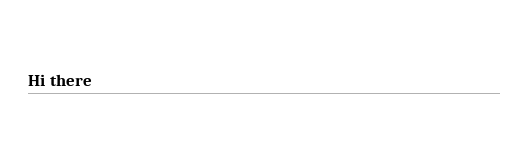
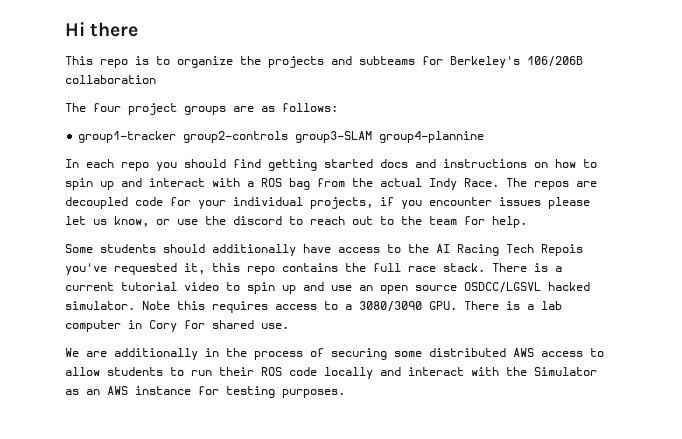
(92, 80) none -> [65,56,583,68] [65,75,156,84] [65,103,338,115] [78,131,485,143] [65,159,597,171] [65,178,597,190] [65,197,590,209] [65,216,527,228] [65,244,583,256] [65,263,562,275] [65,282,590,294] [65,301,562,313] [65,320,289,332] [65,348,604,360] [65,367,597,379] [65,386,345,398] // This repo is to organize the projects and subteams for Berkeley's 106/206B collaboration // The four project groups are as follows: // group1-tracker group2-controls group3-SLAM group4-plannine // In each repo you should find getting started docs and instructions on how to spin up and interact with a ROS bag from the actual Indy Race. The repos are decoupled code for your individual projects, if you encounter issues please let us know, or use the discord to reach out to the team for help. // Some students should additionally have access to the AI Racing Tech Repois you've requested it, this repo contains the full race stack. There is a current tutorial video to spin up and use an open source OSDCC/LGSVL hacked simulator. Note this requires access to a 3080/3090 GPU. There is a lab computer in Cory for shared use. // We are additionally in the process of securing some distributed AWS access to allow students to run their ROS code locally and interact with the Simulator as an AWS instance for testing purposes.

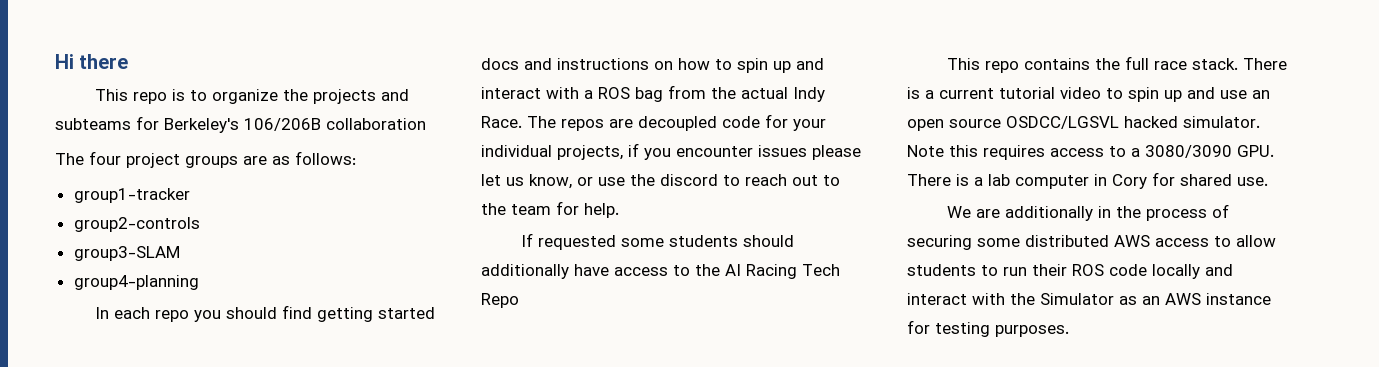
(177, 137) none -> (190, 195) //
(289, 137) none -> (200, 224) //
[379,131,485,143] group4-plannine -> [73,275,199,290] // group4-planning
[65,244,93,253] Some -> [520,233,664,250] If requested some
[541,244,583,256] [65,263,240,275] Repois you've requested it, this -> [481,293,519,308] [946,58,980,70] Repo // This

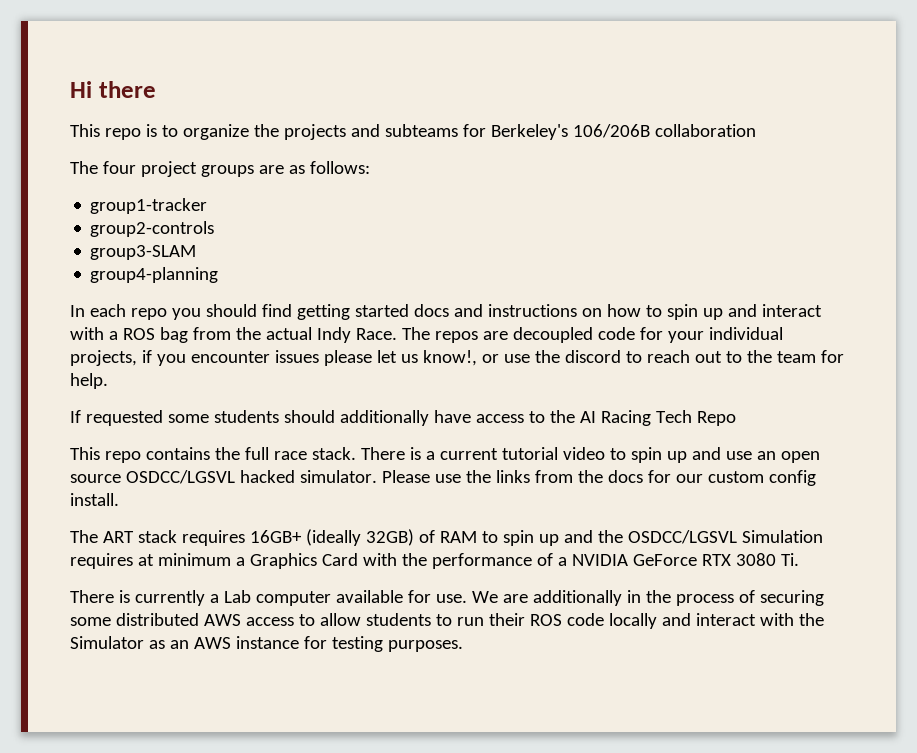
[529,174,572,189] know, -> [422,350,477,366] know!,
[907,145,1274,160] [907,172,1232,189] Note this requires access to a 3080/3090 GPU. There is a lab computer in Cory for shared -> [381,470,816,486] [70,493,119,506] [70,529,823,546] [70,553,799,569] [70,590,431,606] Please use the links from the docs for our custom config install. // The ART stack requires 16GB+ (ideally 32GB) of RAM to spin up and the OSDCC/LGSVL Simulation requires at minimum a Graphics Card with the performance of a NVIDIA GeForce RTX 3080 Ti. // There is currently a Lab computer available for
(1268, 181) // -> (467, 598) none

